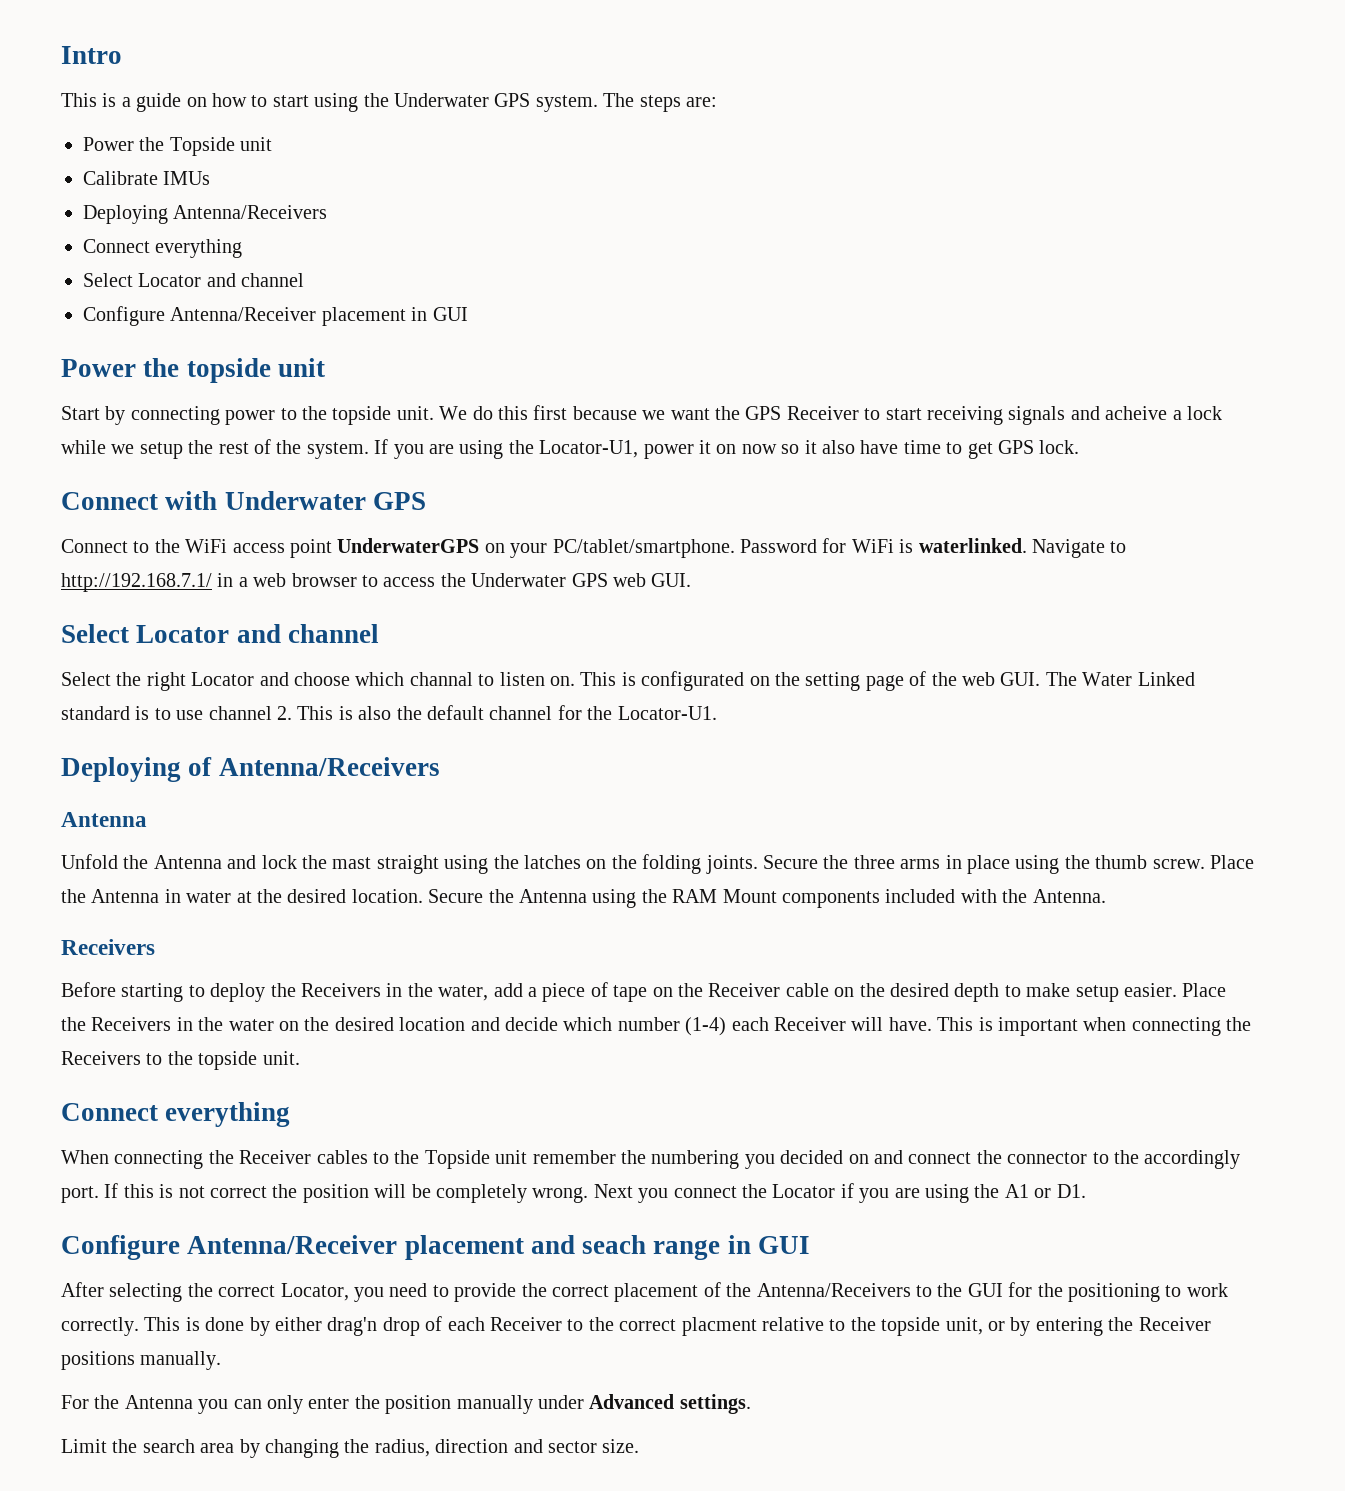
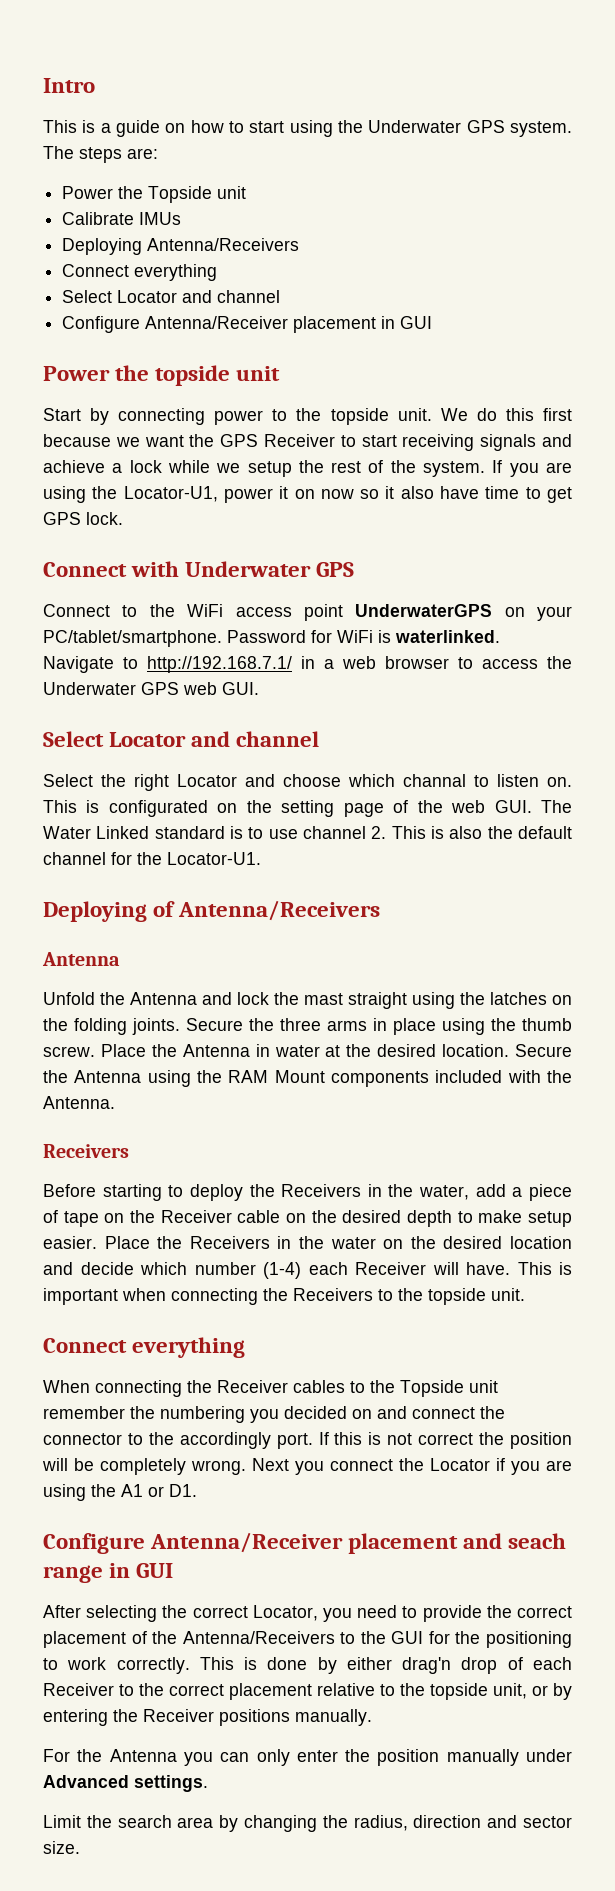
[1105,406,1168,420] acheive -> [43,460,105,473] achieve
[681,1317,757,1336] placment -> [229,1683,312,1700] placement

